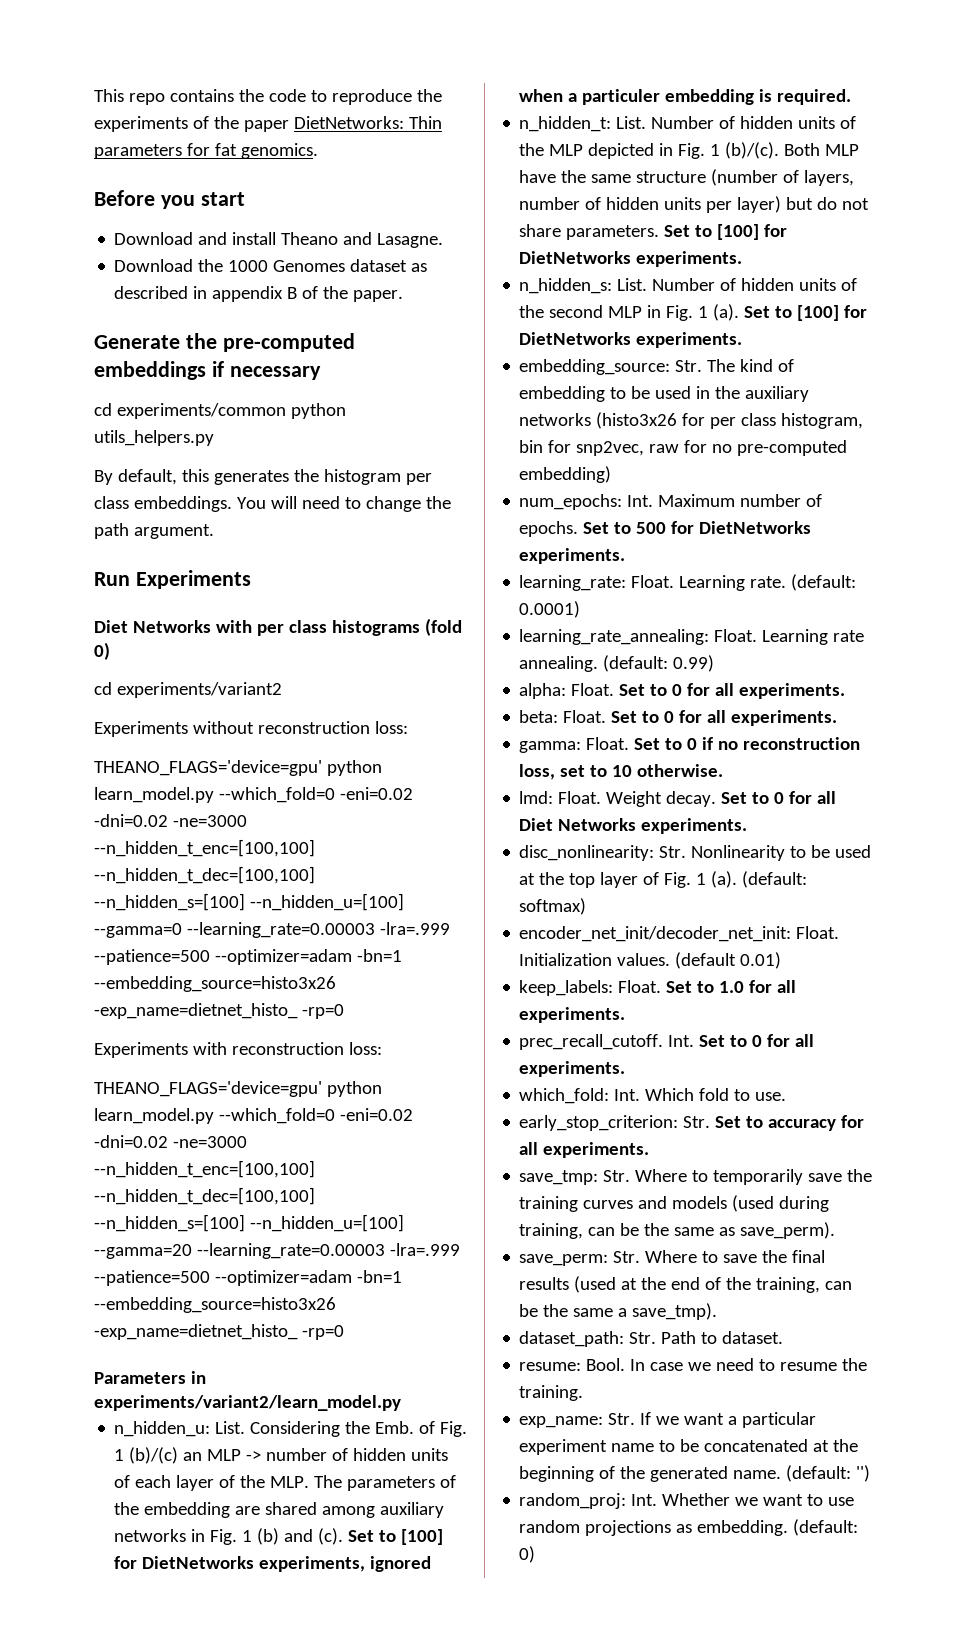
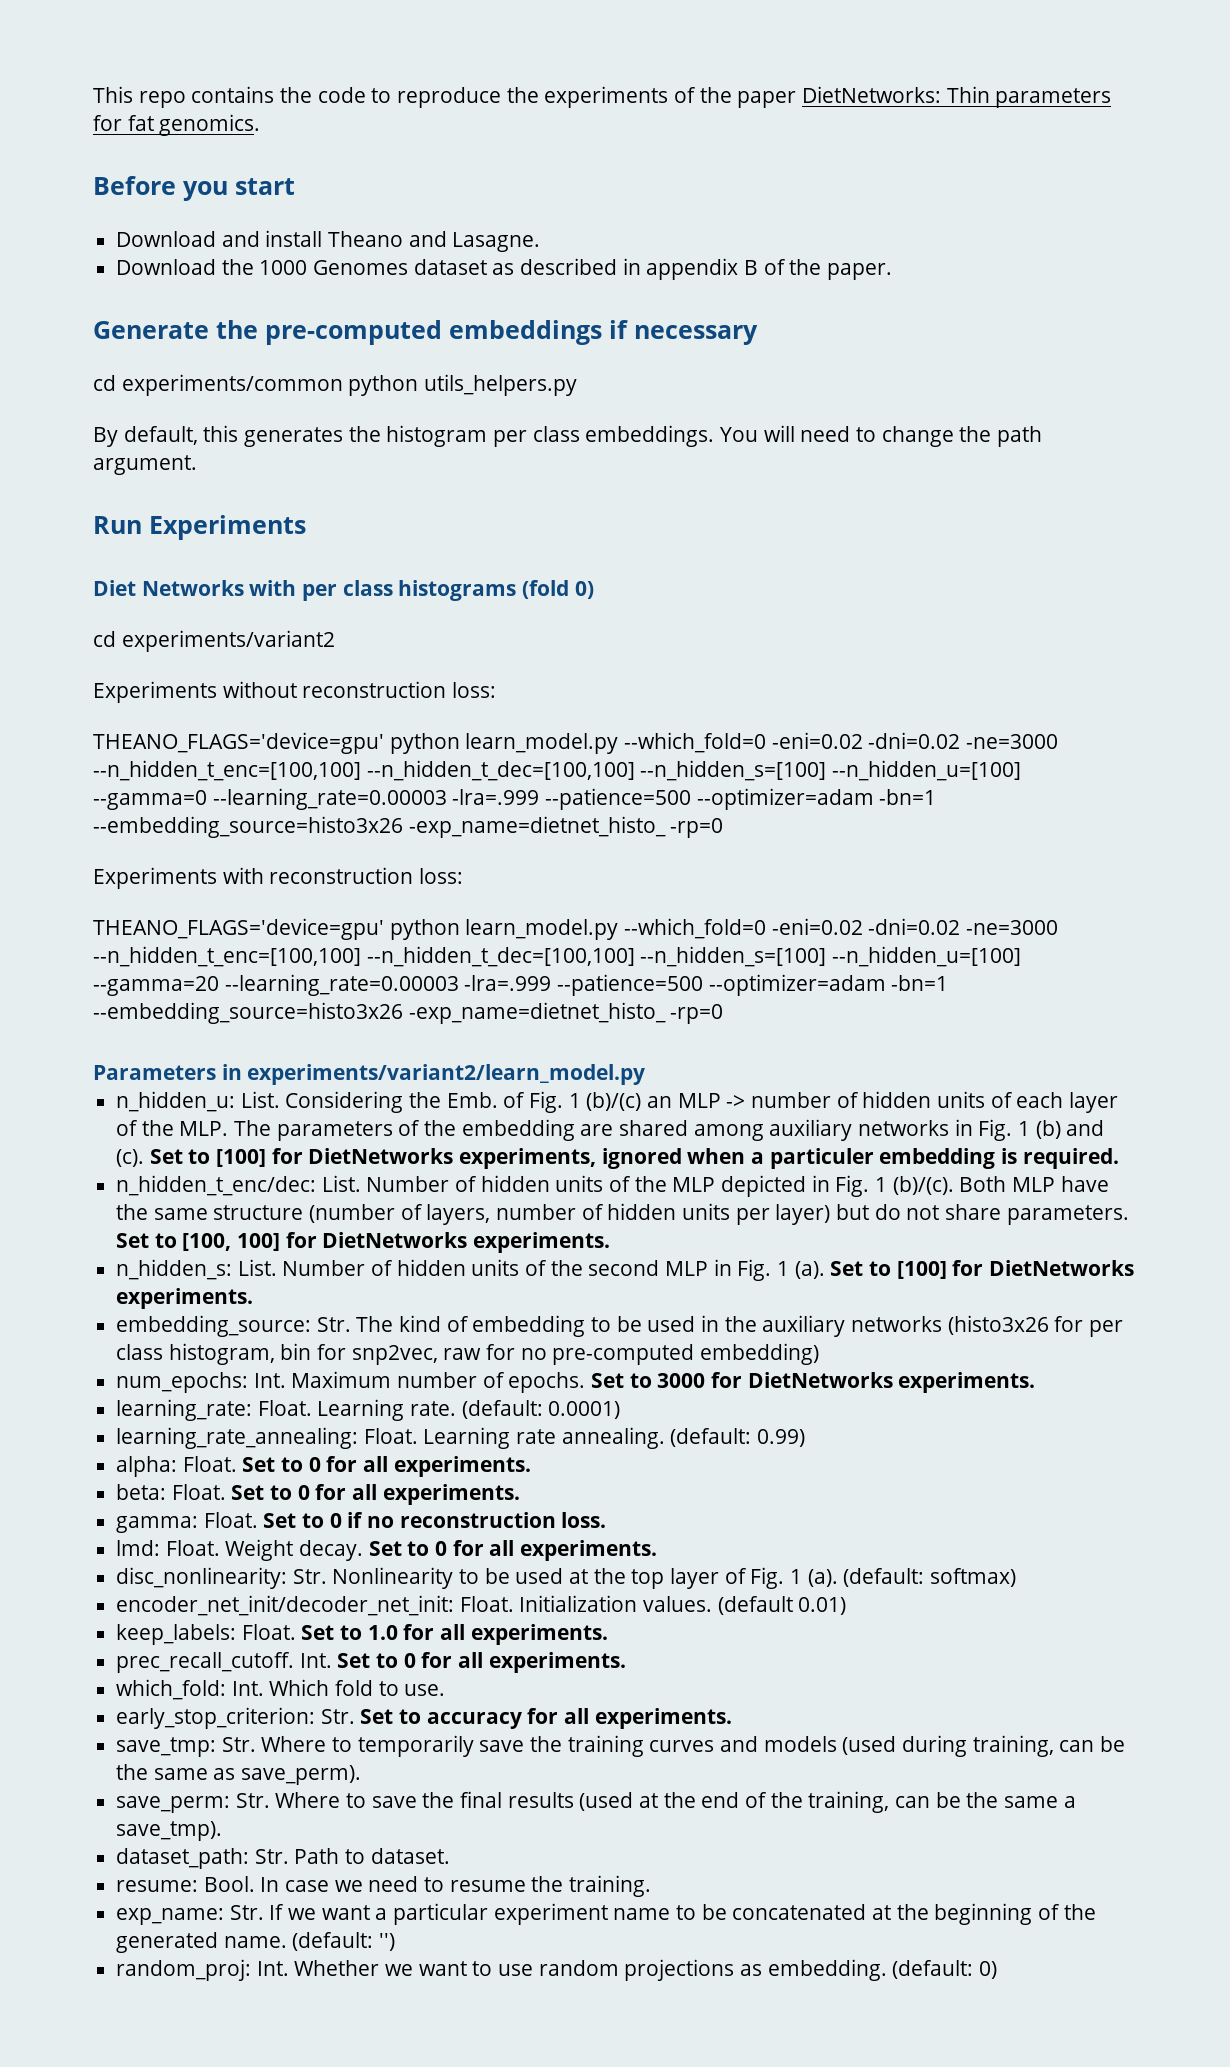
[519,116,612,132] n_hidden_t: -> [116,1175,317,1196] n_hidden_t_enc/dec:
[717,224,760,240] [100] -> [182,1233,281,1251] [100, 100]
[636,522,667,534] 500 -> [657,1373,706,1388] 3000
[519,764,724,780] loss, set to 10 otherwise. -> [561,1512,607,1528] loss.
[519,818,637,831] Diet Networks -> (515, 1548) none

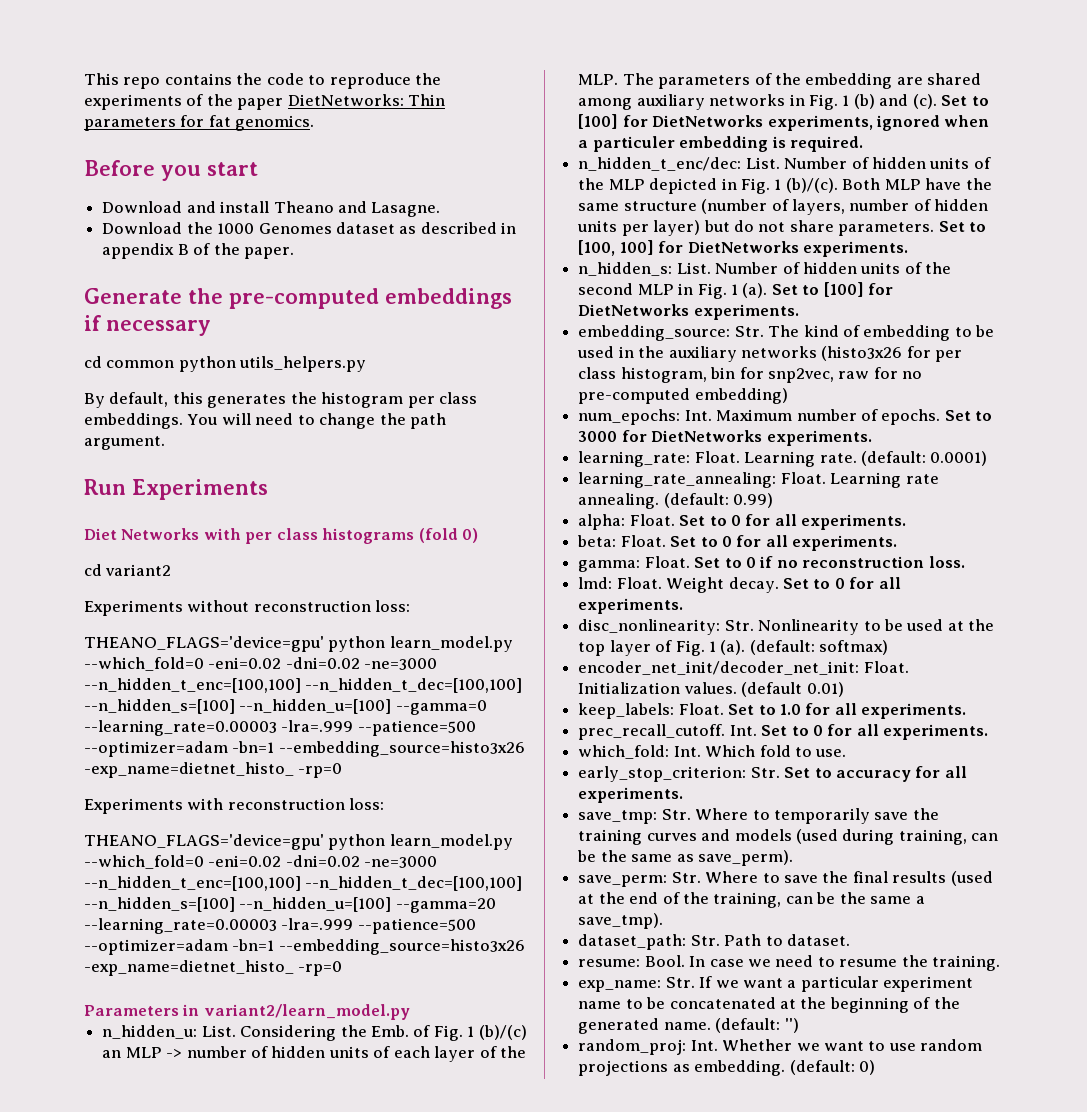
[121,374,343,396] experiments/common -> [106,360,175,368] common
[121,630,335,652] experiments/variant2 -> [105,564,172,576] variant2
[247,1064,646,1085] experiments/variant2/learn_model.py -> [203,1004,410,1020] variant2/learn_model.py

